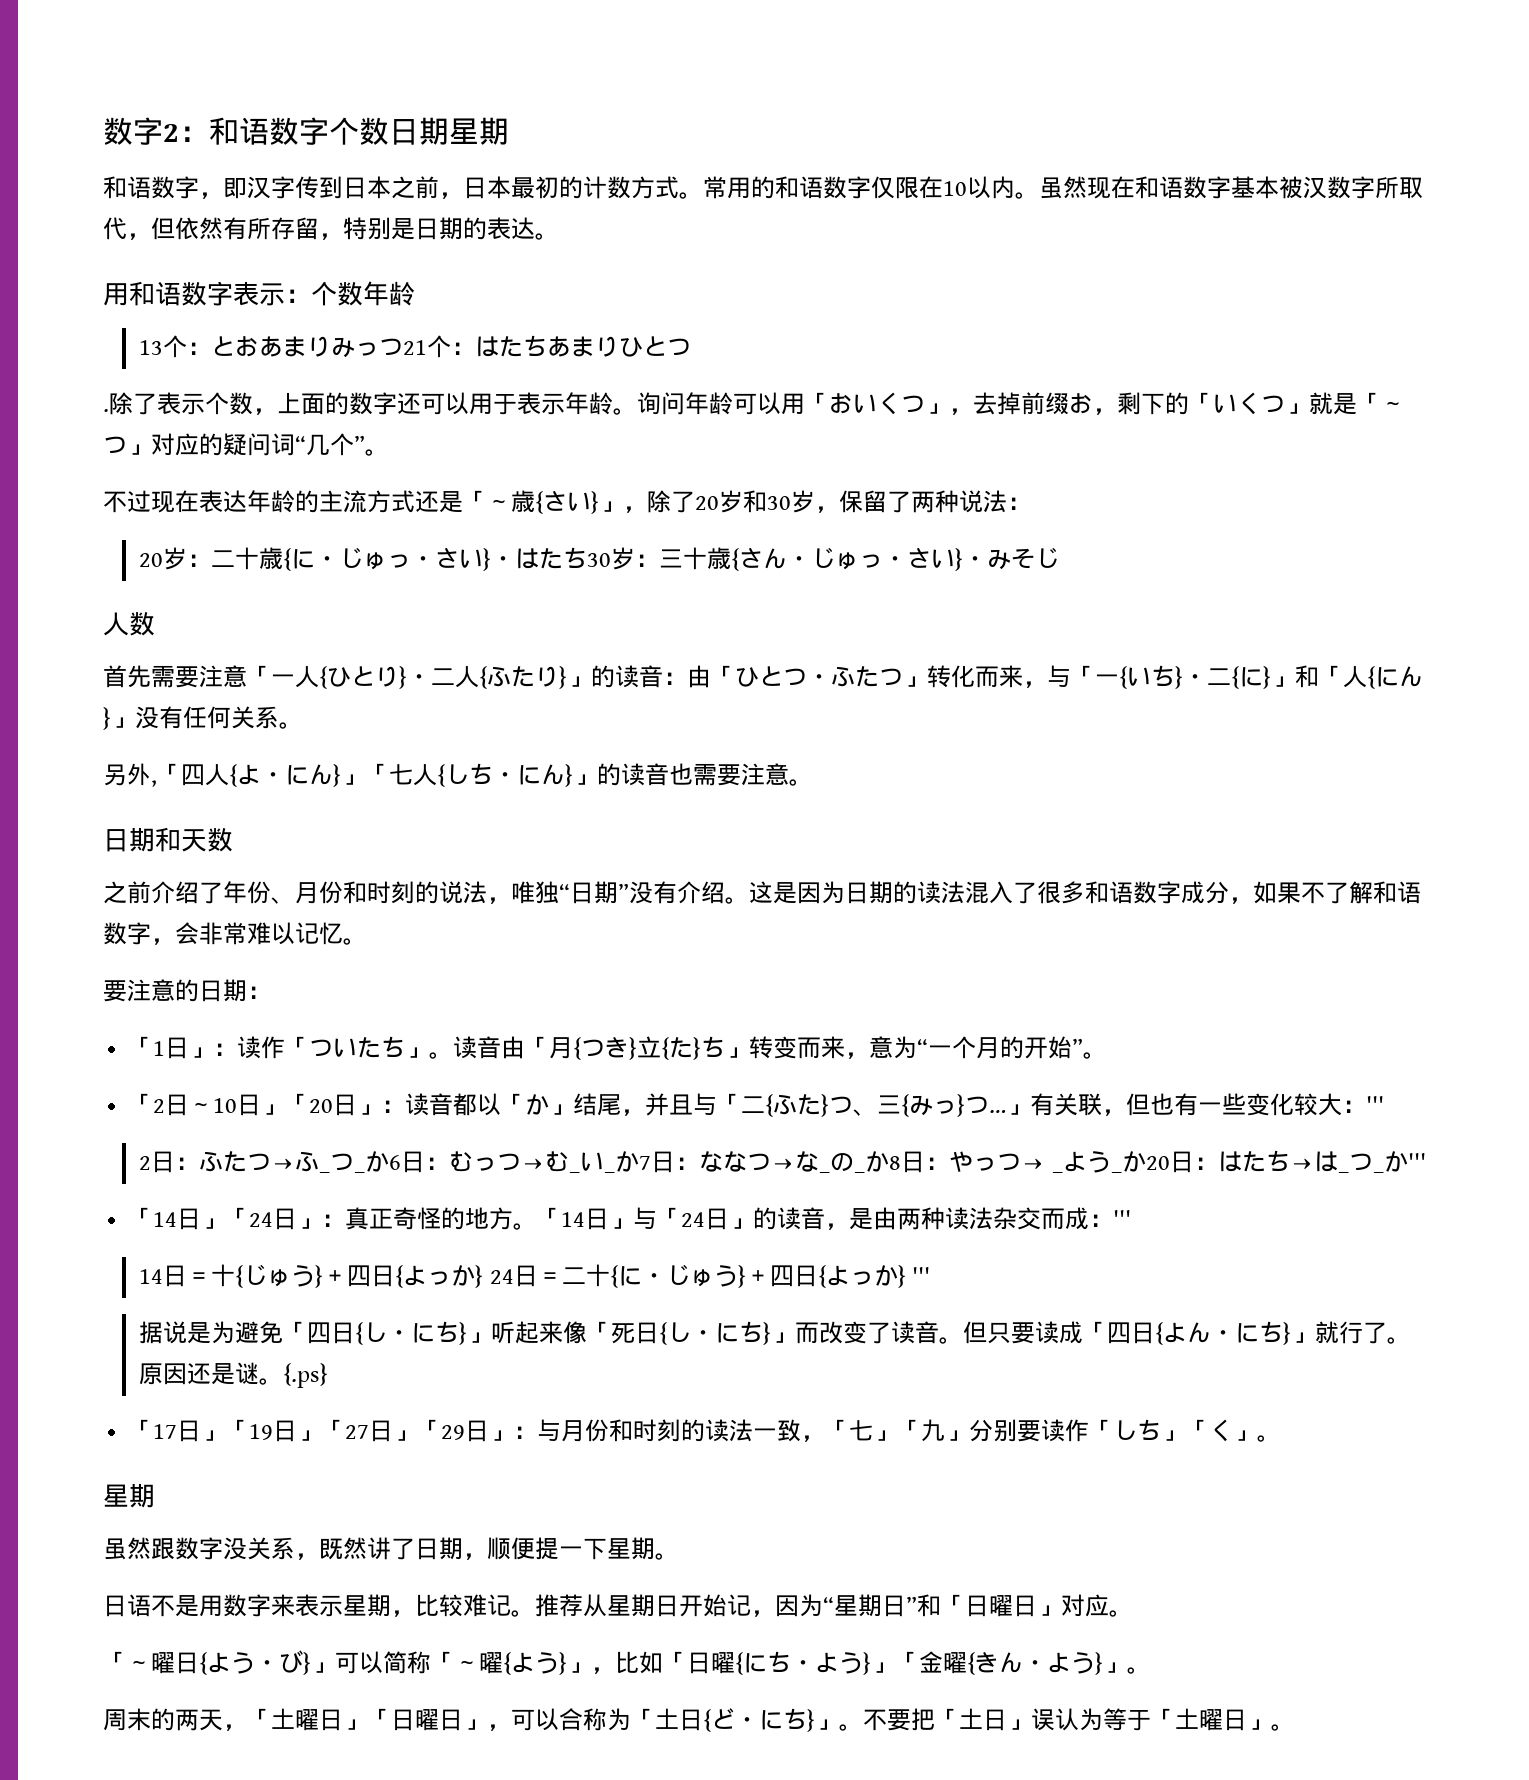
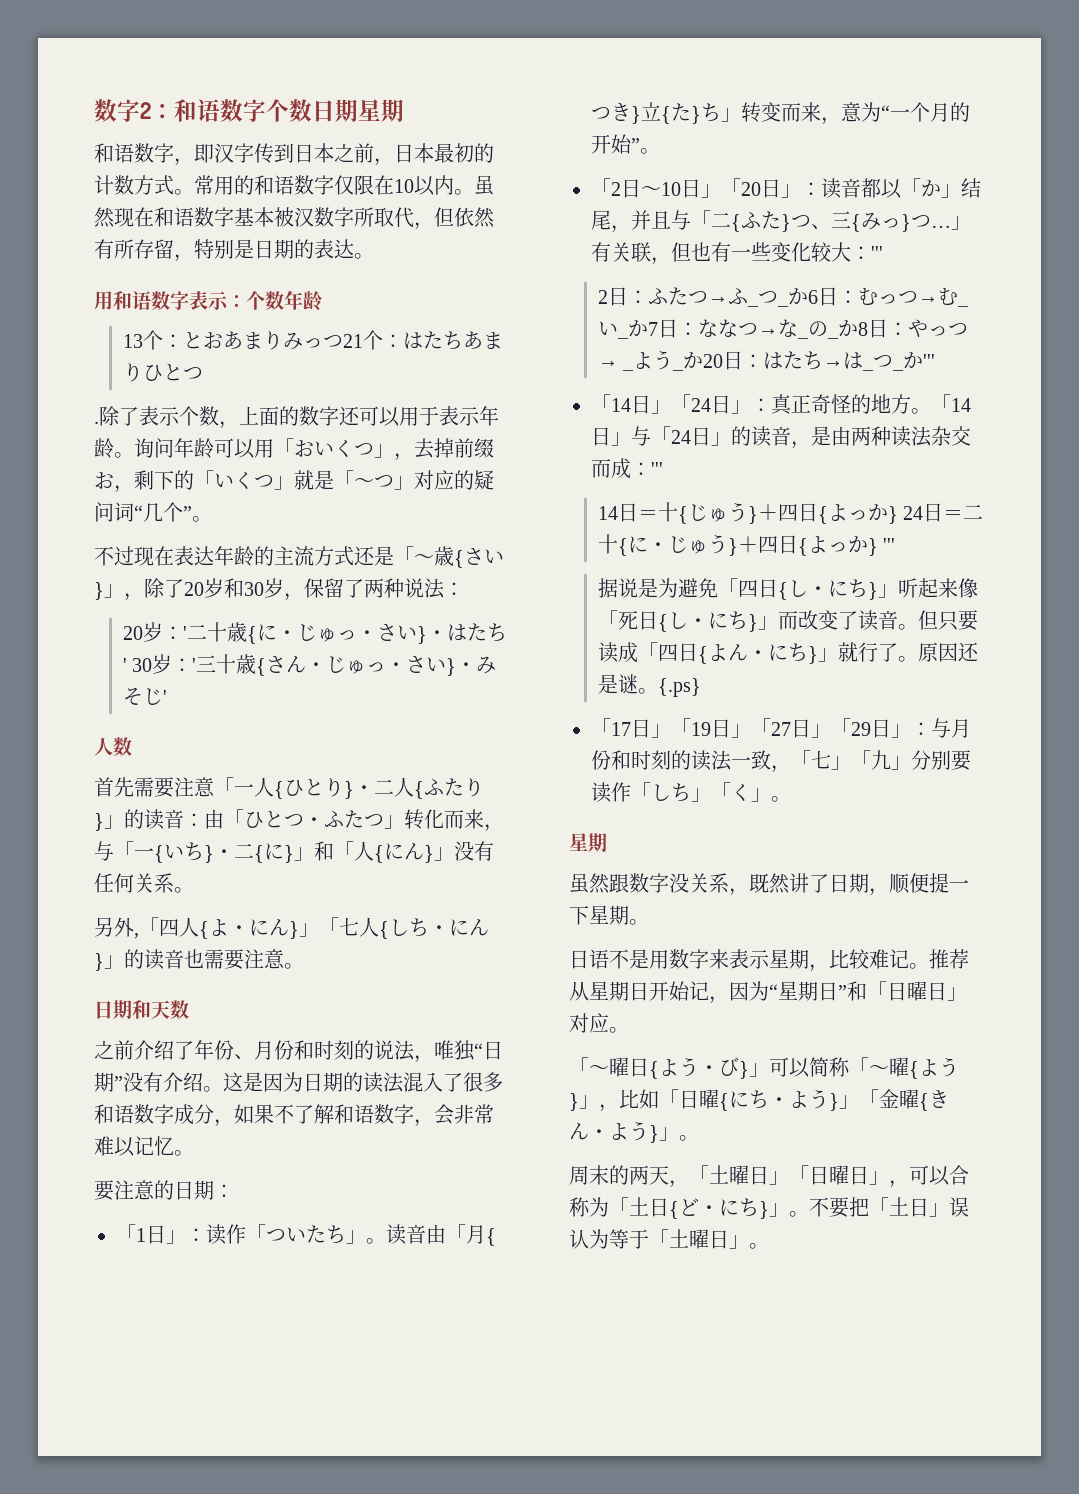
(212, 560) none -> [182,626,187,640] '
(588, 558) none -> [122,658,127,672] '
(660, 560) none -> [192,658,197,672] '
(1060, 557) none -> [162,690,167,704] '

